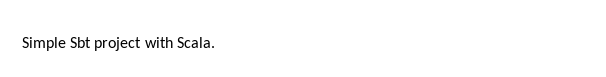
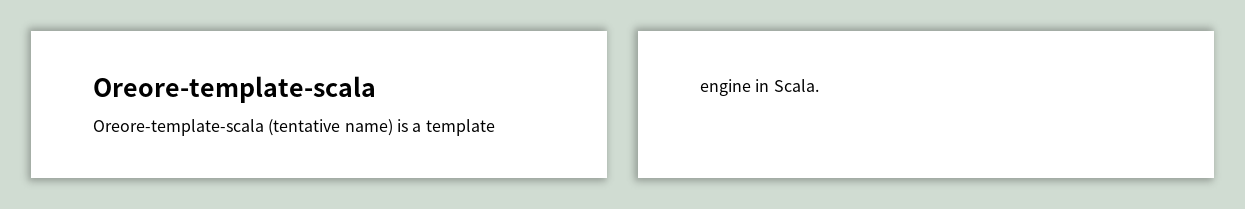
[22,37,173,51] Simple Sbt project with -> [93,76,376,103] [93,119,495,136] [700,79,770,96] Oreore-template-scala // Oreore-template-scala (tentative name) is a template engine in

